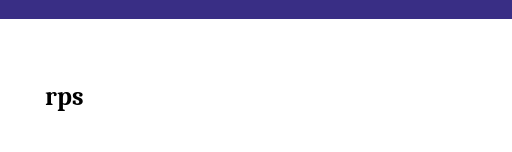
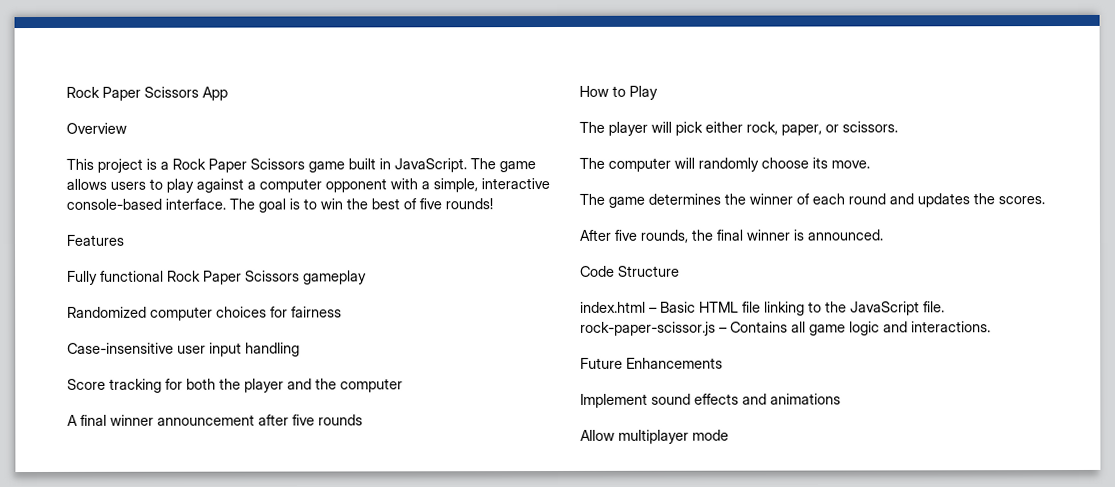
[45,91,84,111] rps -> [66,86,228,101] [66,122,127,134] [66,158,536,173] [66,178,550,193] [66,198,493,213] [66,234,125,246] [67,270,367,285] [67,306,342,321] [67,342,300,357] [67,378,403,393] [67,414,363,426] [579,85,658,100] [579,121,898,136] [579,157,870,172] [579,193,1045,208] [579,229,883,243] [580,265,680,277] [580,301,945,316] [580,321,991,336] [580,357,723,369] [580,393,841,408] [580,429,729,444] Rock Paper Scissors App // Overview // This project is a Rock Paper Scissors game built in JavaScript. The game allows users to play against a computer opponent with a simple, interactive console-based interface. The goal is to win the best of five rounds! // Features // Fully functional Rock Paper Scissors gameplay // Randomized computer choices for fairness // Case-insensitive user input handling // Score tracking for both the player and the computer // A final winner announcement after five rounds // How to Play // The player will pick either rock, paper, or scissors. // The computer will randomly choose its move. // The game determines the winner of each round and updates the scores. // After five rounds, the final winner is announced. // Code Structure // index.html – Basic HTML file linking to the JavaScript file. rock-paper-scissor.js – Contains all game logic and interactions. // Future Enhancements // Implement sound effects and animations // Allow multiplayer mode

